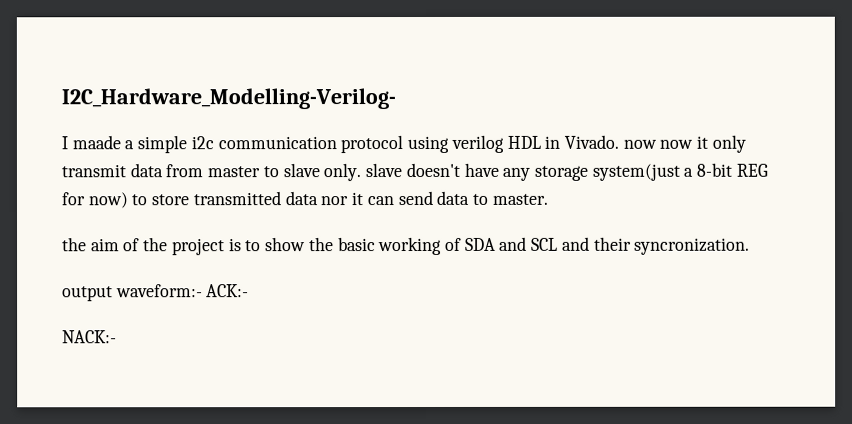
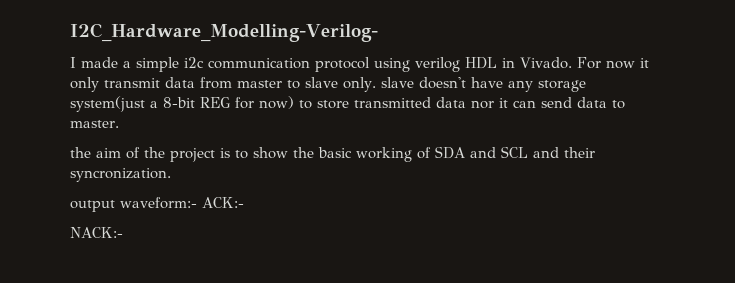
[71,135,121,150] maade -> [81,57,118,68] made
[622,139,657,149] now -> [577,57,601,69] For

